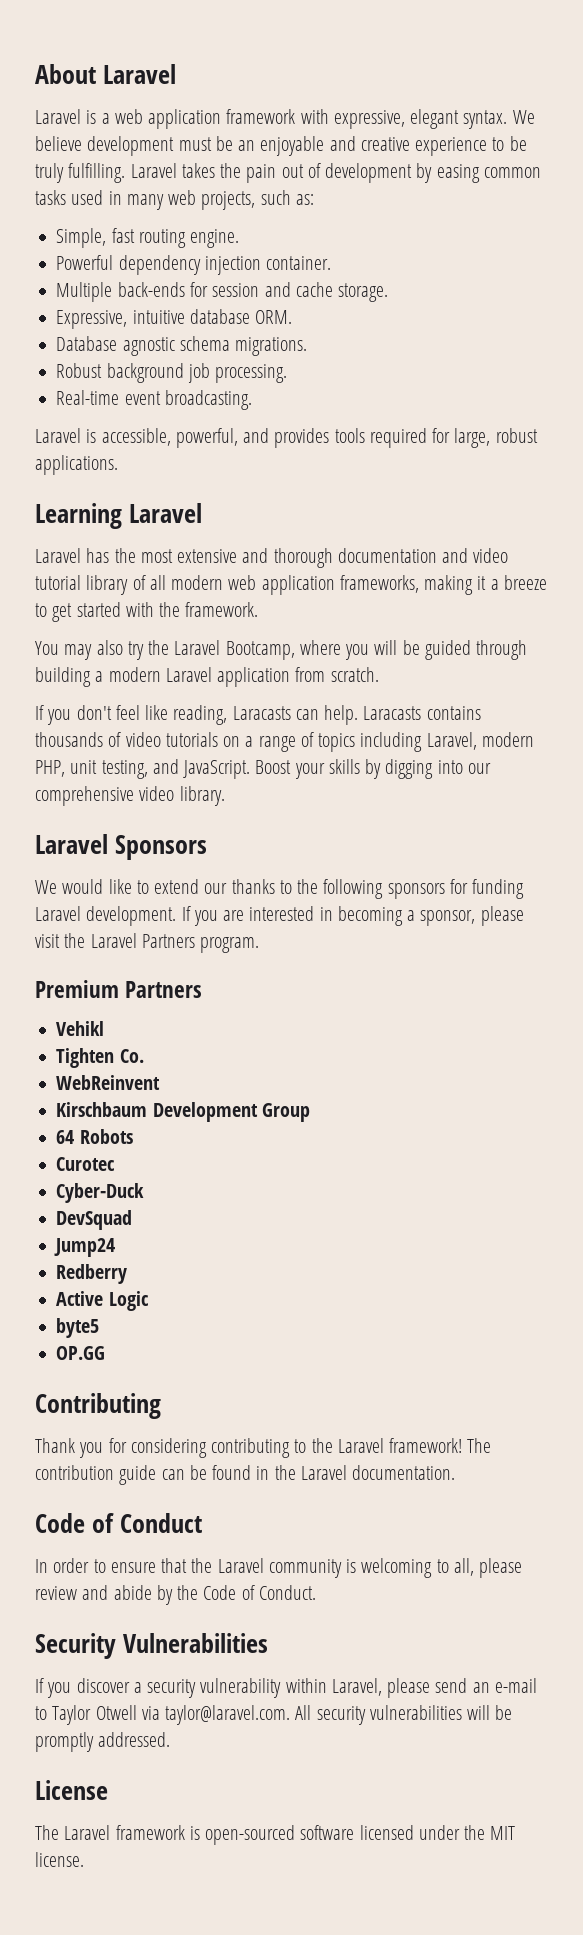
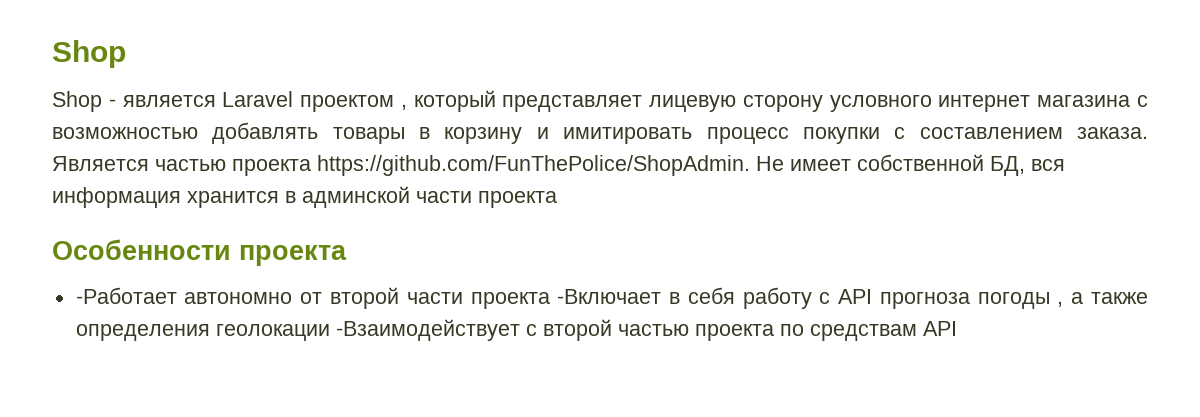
[35,64,177,84] [35,109,535,129] [35,136,527,156] [35,163,541,183] [35,190,314,210] [56,228,240,248] [56,255,332,275] [56,282,389,302] [56,309,293,329] [56,336,308,356] [56,363,288,383] [56,390,252,410] [35,428,538,448] [35,455,118,475] [35,503,203,529] [35,548,509,568] [35,575,547,595] [35,602,259,622] [35,640,528,660] [35,667,379,687] [35,705,481,725] [35,732,534,752] [35,759,491,779] [35,786,225,806] [35,834,208,860] [35,879,525,899] [35,906,524,926] [35,933,260,953] [35,980,203,998] [56,1021,105,1036] [56,1048,144,1068] [56,1075,161,1090] [56,1102,310,1122] [56,1129,133,1144] [56,1157,116,1171] [56,1183,145,1203] [56,1210,133,1230] [54,1238,116,1257] [56,1264,128,1284] [56,1291,149,1311] [56,1318,100,1338] [56,1346,106,1360] [35,1393,161,1419] [35,1438,492,1458] [35,1465,456,1485] [35,1513,203,1533] [35,1558,523,1578] [35,1585,316,1605] [35,1633,269,1659] [35,1678,537,1698] [35,1705,513,1725] [35,1732,171,1752] [35,1780,108,1800] [35,1825,516,1845] [35,1852,84,1867] About Laravel // Laravel is a web application framework with expressive, elegant syntax. We believe development must be an enjoyable and creative experience to be truly fulfilling. Laravel takes the pain out of development by easing common tasks used in many web projects, such as: // Simple, fast routing engine. // Powerful dependency injection container. // Multiple back-ends for session and cache storage. // Expressive, intuitive database ORM. // Database agnostic schema migrations. // Robust background job processing. // Real-time event broadcasting. // Laravel is accessible, powerful, and provides tools required for large, robust applications. // Learning Laravel // Laravel has the most extensive and thorough documentation and video tutorial library of all modern web application frameworks, making it a breeze to get started with the framework. // You may also try the Laravel Bootcamp, where you will be guided through building a modern Laravel application from scratch. // If you don't feel like reading, Laracasts can help. Laracasts contains thousands of video tutorials on a range of topics including Laravel, modern PHP, unit testing, and JavaScript. Boost your skills by digging into our comprehensive video library. // Laravel Sponsors // We would like to extend our thanks to the following sponsors for funding Laravel development. If you are interested in becoming a sponsor, please visit the Laravel Partners program. // Premium Partners // Vehikl // Tighten Co. // WebReinvent // Kirschbaum Development Group // 64 Robots // Curotec // Cyber-Duck // DevSquad // Jump24 // Redberry // Active Logic // byte5 // OP.GG // Contributing // Thank you for considering contributing to the Laravel framework! The contribution guide can be found in the Laravel documentation. // Code of Conduct // In order to ensure that the Laravel community is welcoming to all, please review and abide by the Code of Conduct. // Security Vulnerabilities // If you discover a security vulnerability within Laravel, please send an e-mail to Taylor Otwell via taylor@laravel.com. All security vulnerabilities will be promptly addressed. // License // The Laravel framework is open-sourced software licensed under the MIT license. -> [52,40,126,68] [52,90,1148,112] [52,122,1148,144] [52,154,1065,176] [52,186,557,208] [52,239,347,266] [75,287,1149,309] [75,319,957,341] Shop // Shop - является Laravel проектом , который представляет лицевую сторону условного интернет магазина с возможностью добавлять товары в корзину и имитировать процесс покупки с составлением заказа. Является частью проекта https://github.com/FunThePolice/ShopAdmin. Не имеет собственной БД, вся информация хранится в админской части проекта // Особенности проекта // -Работает автономно от второй части проекта -Включает в себя работу с API прогноза погоды , а также определения геолокации -Взаимодействует с второй частью проекта по средствам API

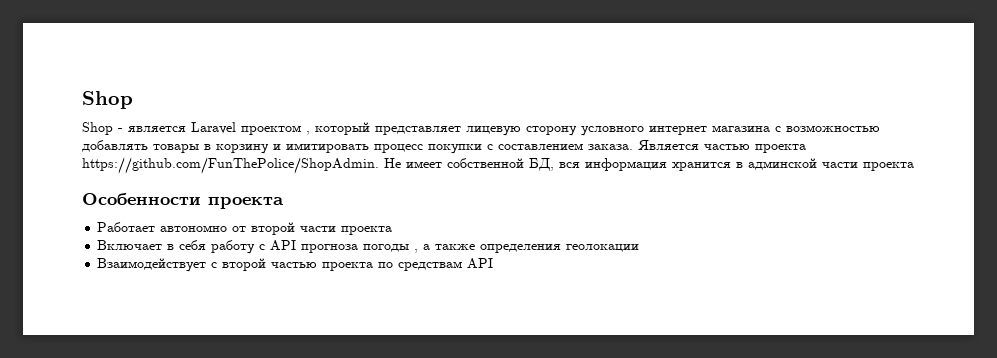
[75,287,177,304] -Работает -> [97,222,156,232] Работает
[557,289,662,304] -Включает -> [97,240,163,250] // Включает
[335,319,520,341] -Взаимодействует -> [97,258,207,272] // Взаимодействует

